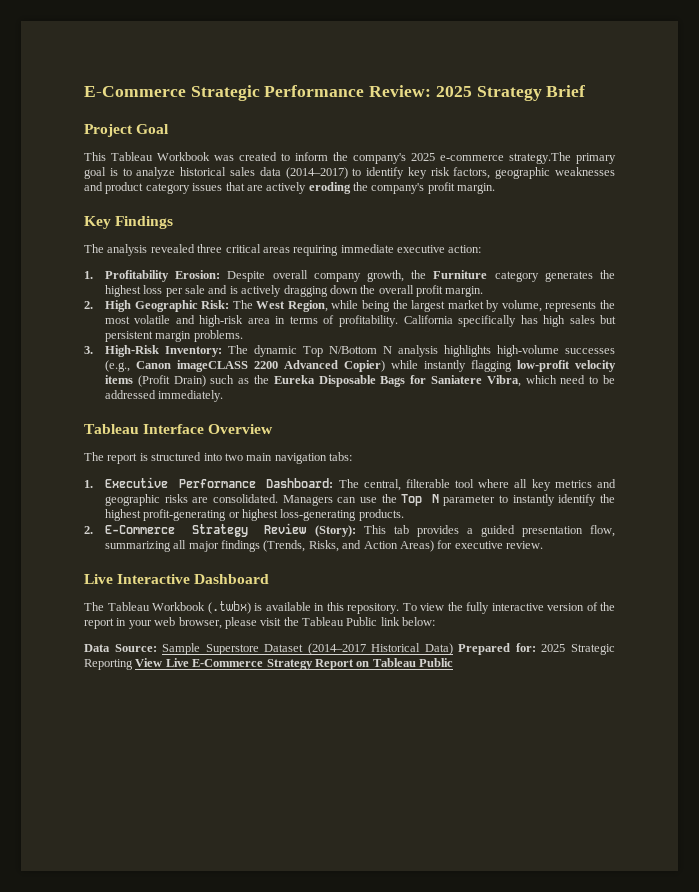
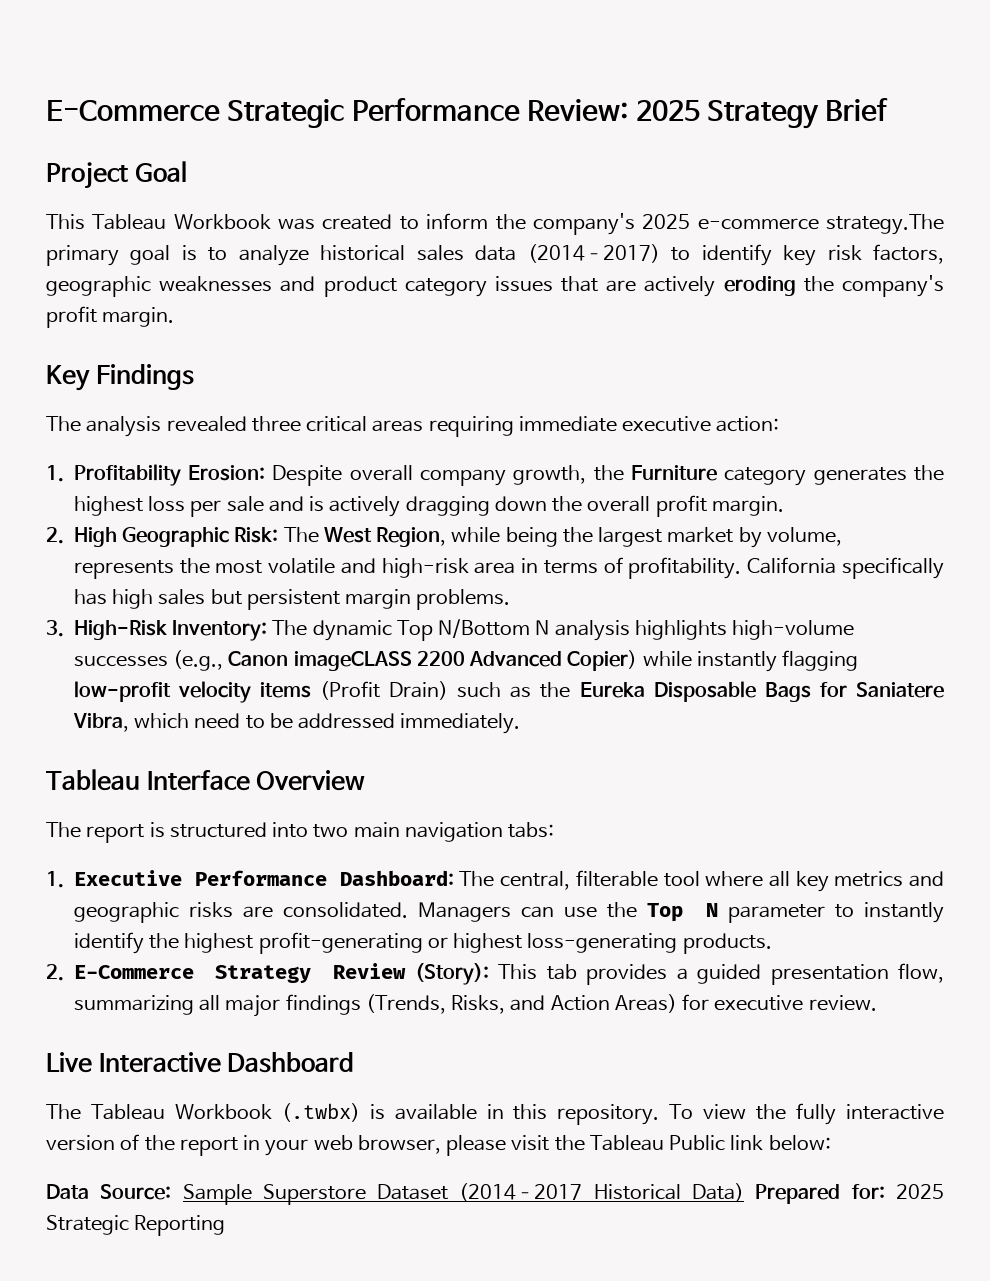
[135,658,453,670] View Live E-Commerce Strategy Report on Tableau Public -> (226, 1225) none

